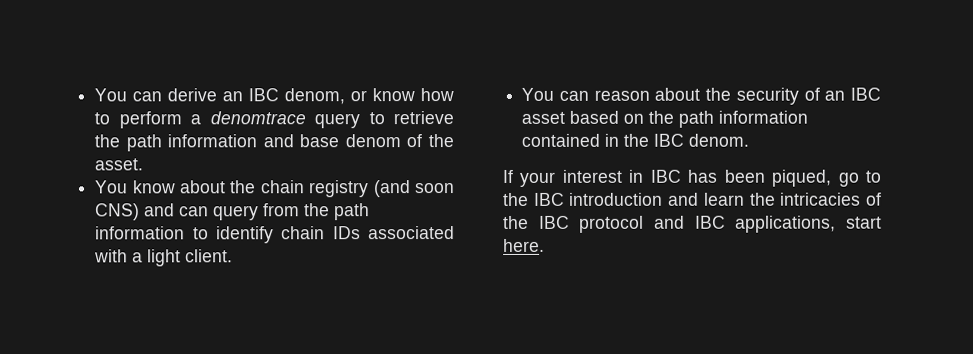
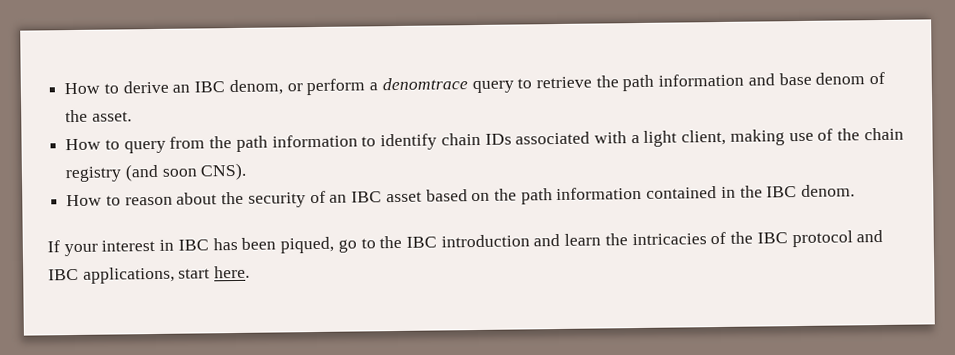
[94,88,163,102] You can -> [64,82,119,95] How to
[372,88,454,102] [94,112,111,125] know how to -> (303, 87) none
[95,180,455,198] [95,203,210,221] You know about the chain registry (and soon CNS) and can -> [65,138,120,151] How to
[185,249,234,263] [521,87,589,101] client. // You can -> [681,127,904,146] [65,162,248,183] [66,194,121,207] client, making use of the chain registry (and soon CNS). // How to

